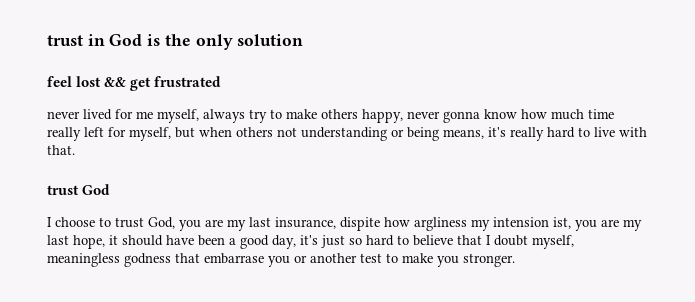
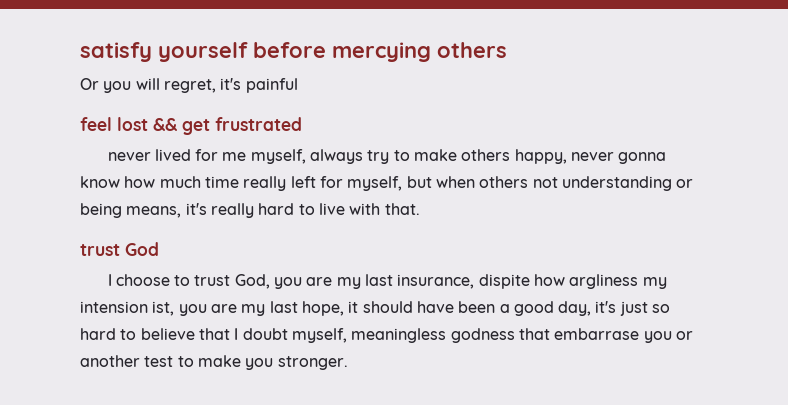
[47,34,304,50] trust in God is the only solution -> [80,42,507,62] [80,78,298,93] satisfy yourself before mercying others // Or you will regret, it's painful

